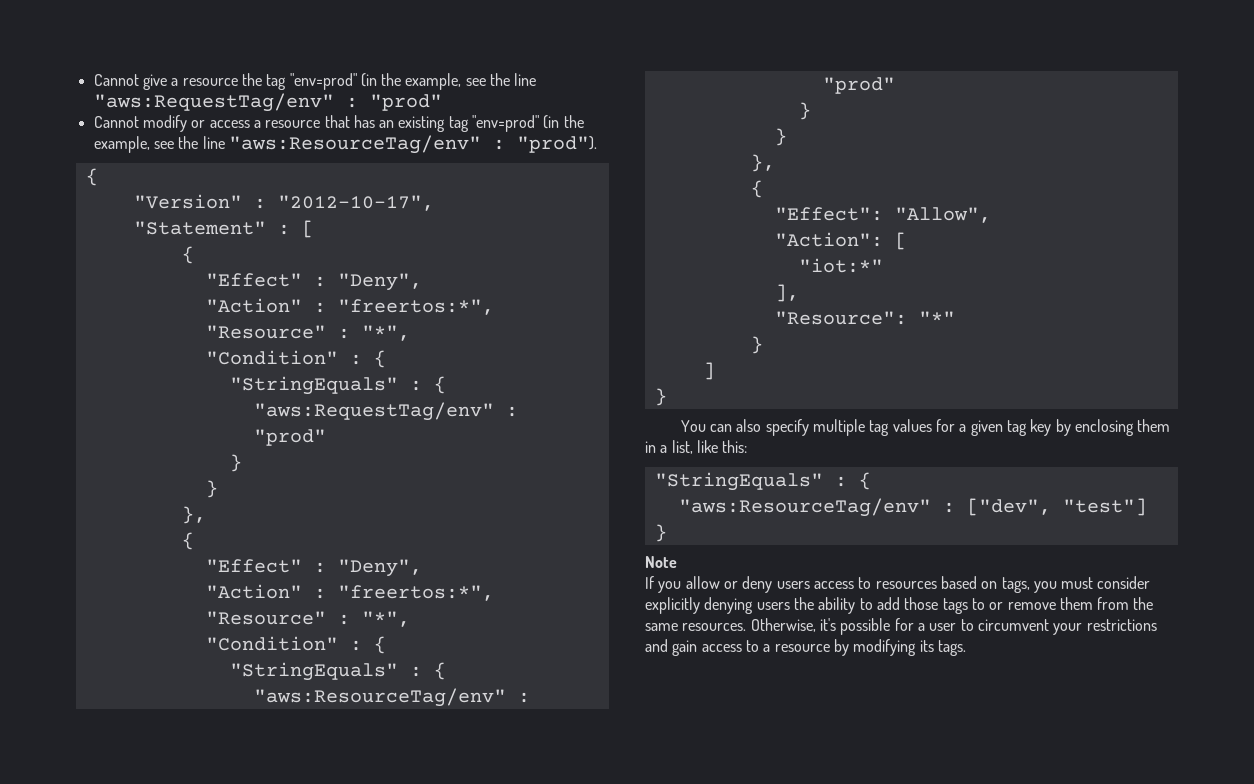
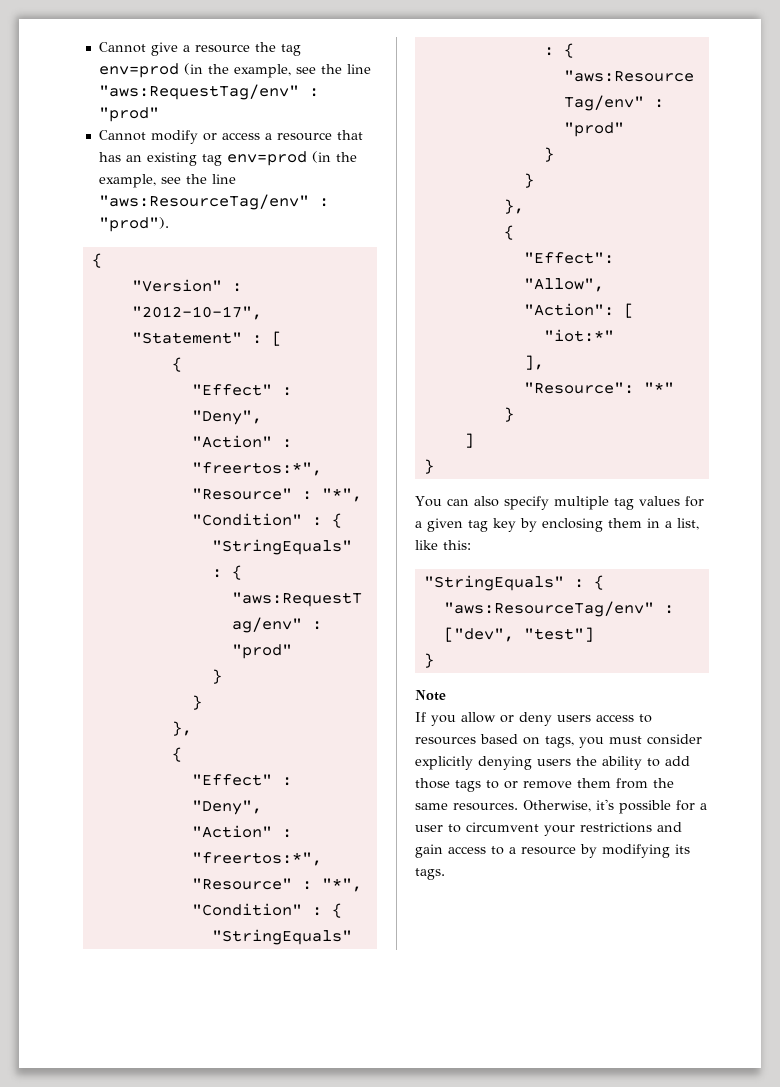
[289,73,357,90] "env=prod" -> [98,63,179,78] env=prod
[472,115,540,132] "env=prod" -> [226,151,307,166] env=prod

